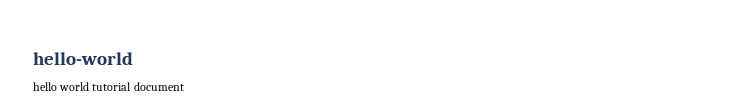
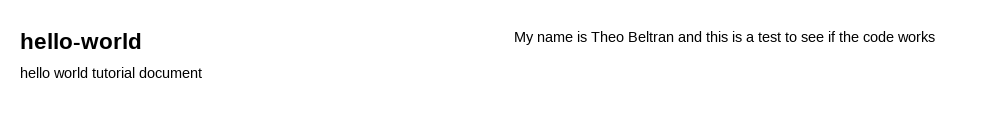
(184, 86) none -> [514,31,935,45] // My name is Theo Beltran and this is a test to see if the code works

